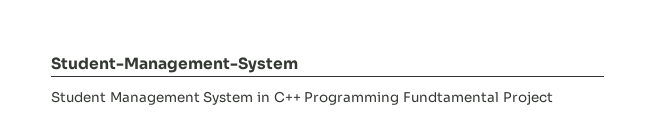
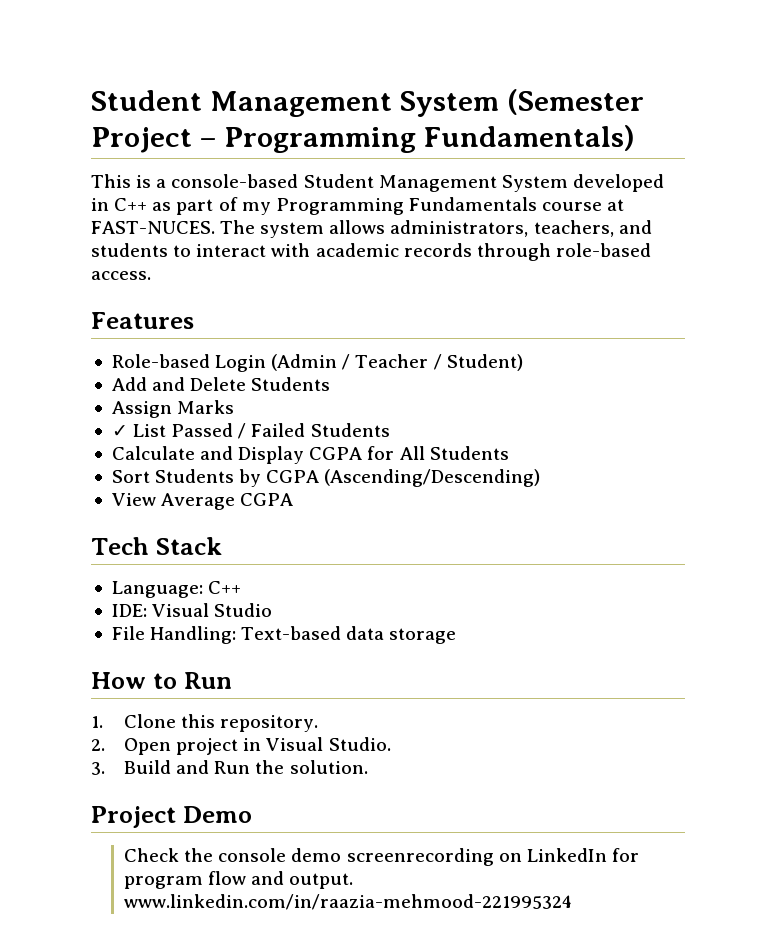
[51,57,298,73] [51,91,553,105] Student-Management-System // Student Management System in C++ Programming Fundtamental Project -> [91,89,644,117] [91,125,635,153] [91,174,664,192] [91,197,625,215] [91,220,652,238] [91,243,651,261] [91,271,151,280] [91,312,194,329] [111,354,523,372] [111,377,331,391] [111,400,235,418] [111,423,390,439] [111,446,509,464] [111,469,541,487] [111,493,294,510] [91,537,222,555] [111,581,242,598] [111,603,273,617] [111,626,457,644] [91,672,232,689] [91,714,319,732] [91,737,391,755] [91,760,368,775] [91,806,252,828] [124,848,639,866] [124,871,354,889] [124,894,573,910] Student Management System (Semester Project – Programming Fundamentals) // This is a console-based Student Management System developed in C++ as part of my Programming Fundamentals course at FAST-NUCES. The system allows administrators, teachers, and students to interact with academic records through role-based access. // Features // Role-based Login (Admin / Teacher / Student) // Add and Delete Students // Assign Marks // ✓ List Passed / Failed Students // Calculate and Display CGPA for All Students // Sort Students by CGPA (Ascending/Descending) // View Average CGPA // Tech Stack // Language: C++ // IDE: Visual Studio // File Handling: Text-based data storage // How to Run // 1. Clone this repository. // 2. Open project in Visual Studio. // 3. Build and Run the solution. // Project Demo // Check the console demo screenrecording on LinkedIn for program flow and output. www.linkedin.com/in/raazia-mehmood-221995324

